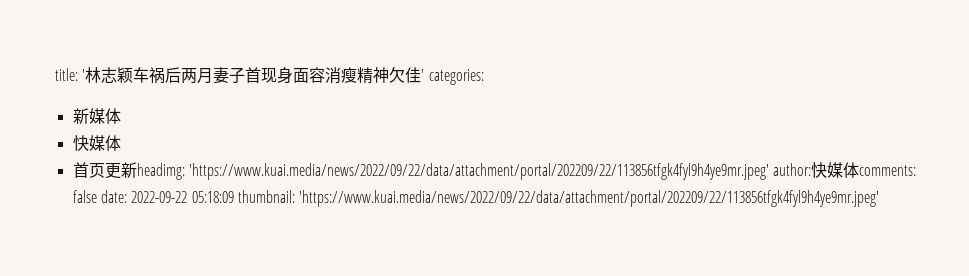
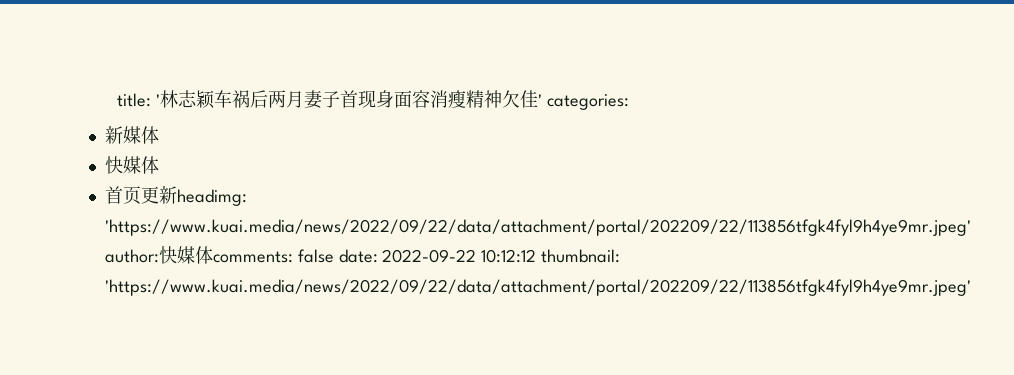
[191,191,234,203] 05:18:09 -> [481,249,537,263] 10:12:12

